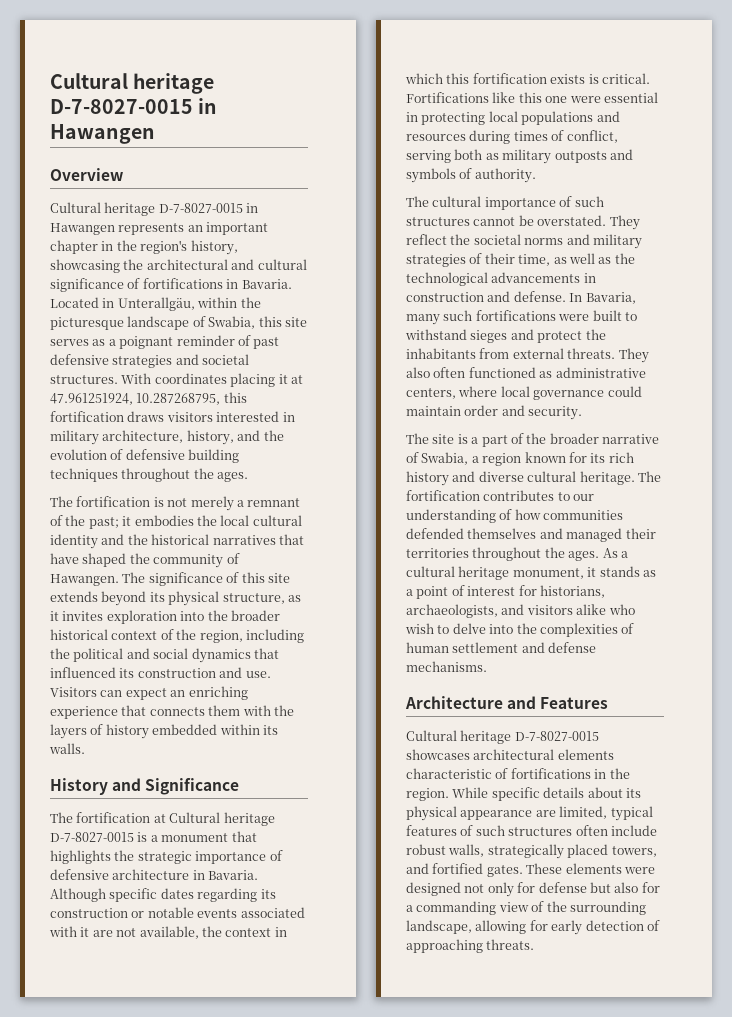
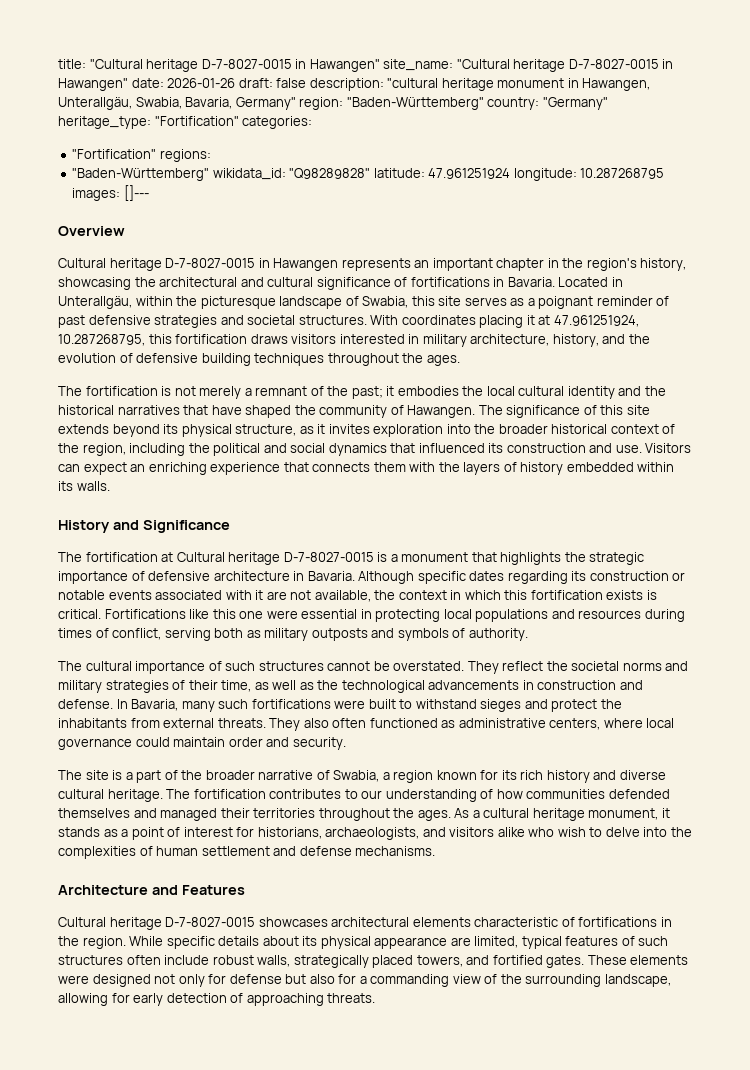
[50,73,215,94] [50,98,218,114] [50,124,155,144] Cultural heritage D-7-8027-0015 in Hawangen -> [58,59,674,72] [58,78,651,91] [58,97,608,110] [58,116,313,129] [72,149,211,162] [72,168,665,181] [72,185,149,201] title: "Cultural heritage D-7-8027-0015 in Hawangen" site_name: "Cultural heritage D-7-8027-0015 in Hawangen" date: 2026-01-26 draft: false description: "cultural heritage monument in Hawangen, Unterallgäu, Swabia, Bavaria, Germany" region: "Baden-Württemberg" country: "Germany" heritage_type: "Fortification" categories: // "Fortification" regions: // "Baden-Württemberg" wikidata_id: "Q98289828" latitude: 47.961251924 longitude: 10.287268795 images: []---

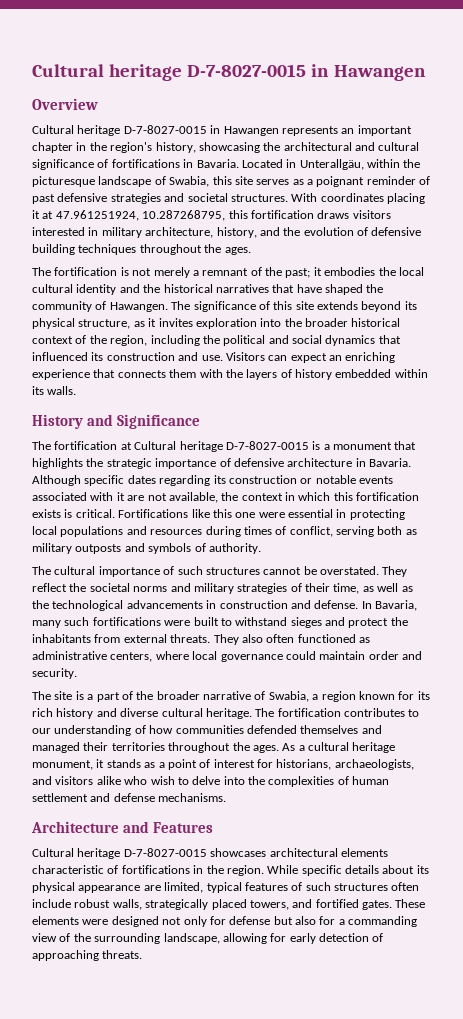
[58,59,674,72] [58,78,651,91] [58,97,608,110] [58,116,313,129] [72,149,211,162] [72,168,665,181] [72,185,149,201] title: "Cultural heritage D-7-8027-0015 in Hawangen" site_name: "Cultural heritage D-7-8027-0015 in Hawangen" date: 2026-01-26 draft: false description: "cultural heritage monument in Hawangen, Unterallgäu, Swabia, Bavaria, Germany" region: "Baden-Württemberg" country: "Germany" heritage_type: "Fortification" categories: // "Fortification" regions: // "Baden-Württemberg" wikidata_id: "Q98289828" latitude: 47.961251924 longitude: 10.287268795 images: []--- -> [32,64,426,81] Cultural heritage D-7-8027-0015 in Hawangen

